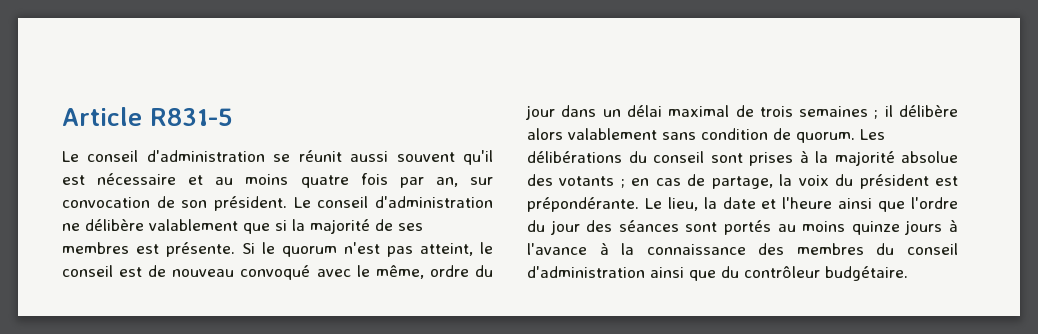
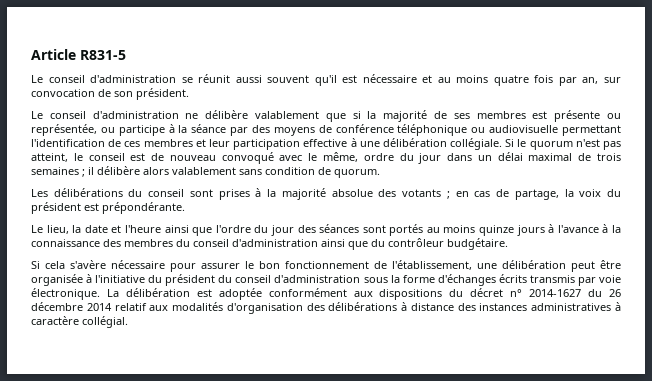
(287, 203) none -> (189, 94) //
[166,242,235,257] présente. -> [554,110,621,122] [31,124,621,136] [31,138,503,150] présente ou représentée, ou participe à la séance par des moyens de conférence téléphonique ou audiovisuelle permettant l'identification de ces membres et leur participation effective à une délibération collégiale.
(855, 137) none -> (380, 173) //
(639, 204) none -> (185, 208) //
(908, 273) none -> [31,260,621,272] [31,274,621,286] [31,288,621,300] [31,302,621,314] [31,316,128,328] // Si cela s'avère nécessaire pour assurer le bon fonctionnement de l'établissement, une délibération peut être organisée à l'initiative du président du conseil d'administration sous la forme d'échanges écrits transmis par voie électronique. La délibération est adoptée conformément aux dispositions du décret n° 2014-1627 du 26 décembre 2014 relatif aux modalités d'organisation des délibérations à distance des instances administratives à caractère collégial.

